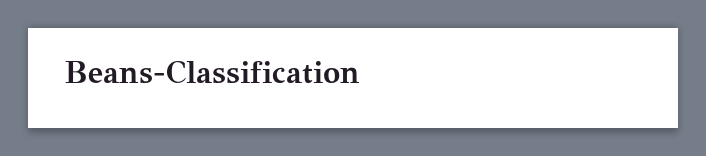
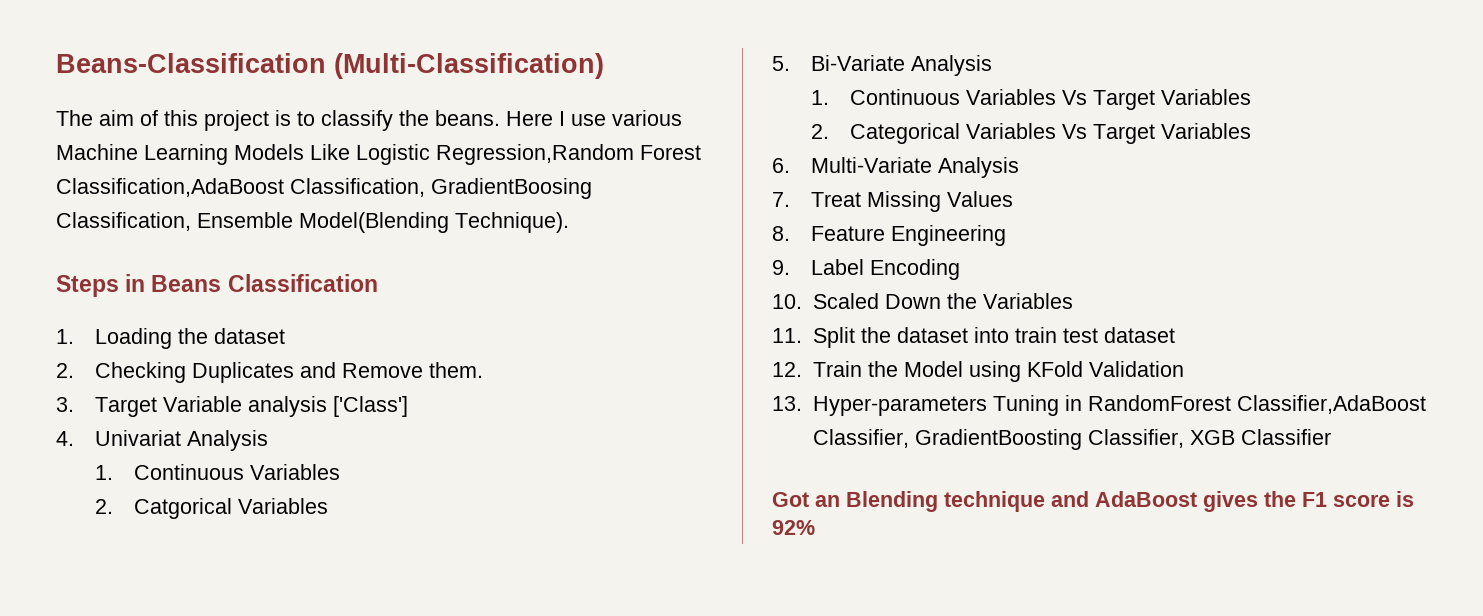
(360, 72) none -> [334,53,604,79] [56,110,682,131] [56,144,701,165] [56,178,592,199] [56,212,569,233] [56,274,378,297] [56,328,286,349] [56,362,484,383] [56,396,409,417] [56,430,269,451] [95,464,341,480] [95,498,329,519] [772,55,993,76] [811,89,1252,110] [811,123,1252,144] [772,157,1020,178] [772,191,1014,212] [772,225,1007,246] [772,259,961,280] [772,293,1073,309] [772,327,1175,348] [772,361,1184,382] [772,395,1426,416] [812,429,1331,450] [772,491,1414,512] [772,520,815,535] (Multi-Classification) // The aim of this project is to classify the beans. Here I use various Machine Learning Models Like Logistic Regression,Random Forest Classification,AdaBoost Classification, GradientBoosing Classification, Ensemble Model(Blending Technique). // Steps in Beans Classification // 1. Loading the dataset // 2. Checking Duplicates and Remove them. // 3. Target Variable analysis ['Class'] // 4. Univariat Analysis // 1. Continuous Variables // 2. Catgorical Variables // 5. Bi-Variate Analysis // 1. Continuous Variables Vs Target Variables // 2. Categorical Variables Vs Target Variables // 6. Multi-Variate Analysis // 7. Treat Missing Values // 8. Feature Engineering // 9. Label Encoding // 10. Scaled Down the Variables // 11. Split the dataset into train test dataset // 12. Train the Model using KFold Validation // 13. Hyper-parameters Tuning in RandomForest Classifier,AdaBoost Classifier, GradientBoosting Classifier, XGB Classifier // Got an Blending technique and AdaBoost gives the F1 score is 92%

